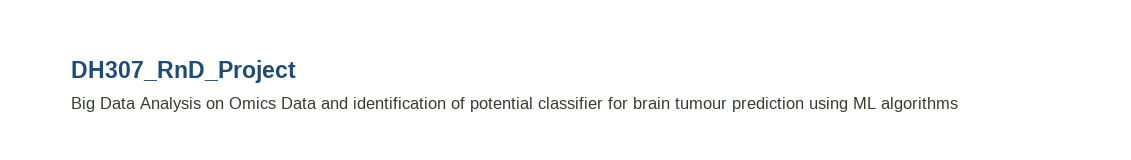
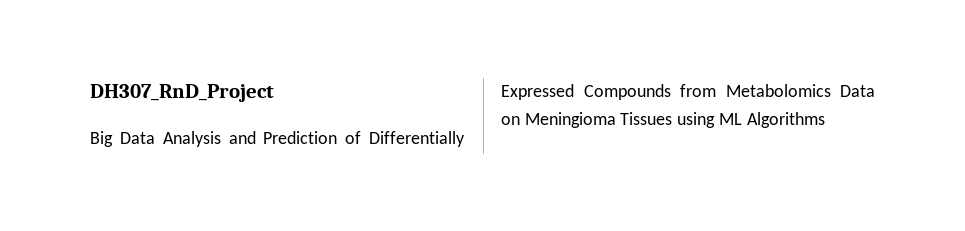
[206,97,804,112] on Omics Data and identification of potential classifier for brain tumour prediction -> [228,131,465,147] [501,84,875,100] [501,112,673,128] and Prediction of Differentially Expressed Compounds from Metabolomics Data on Meningioma Tissues
[881,97,958,112] algorithms -> [746,112,825,128] Algorithms

